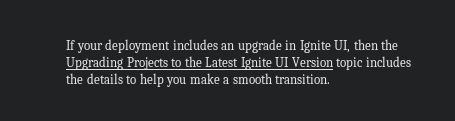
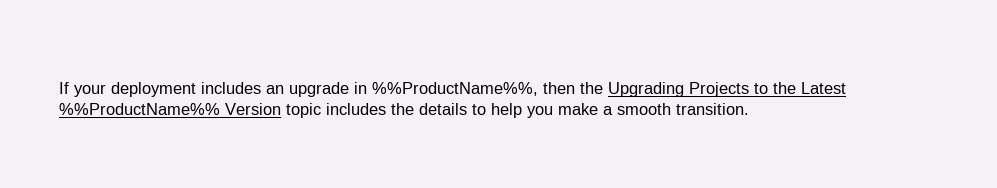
[299,40,351,53] Ignite UI, -> [372,82,538,96] %%ProductName%%,
[240,57,290,70] Ignite UI -> [59,103,220,115] %%ProductName%%

